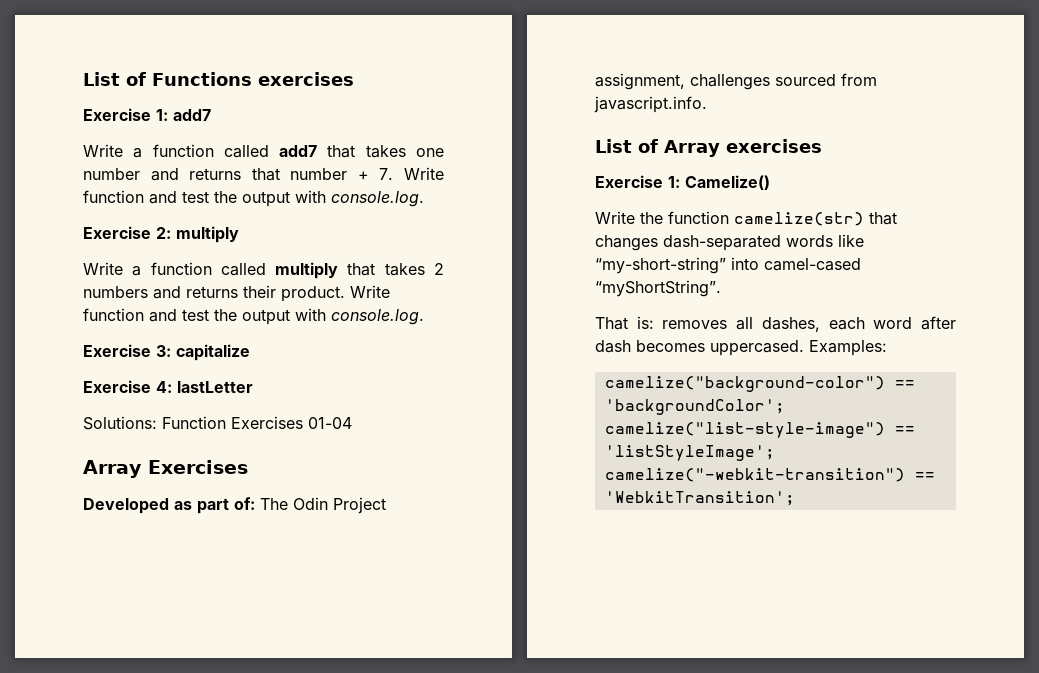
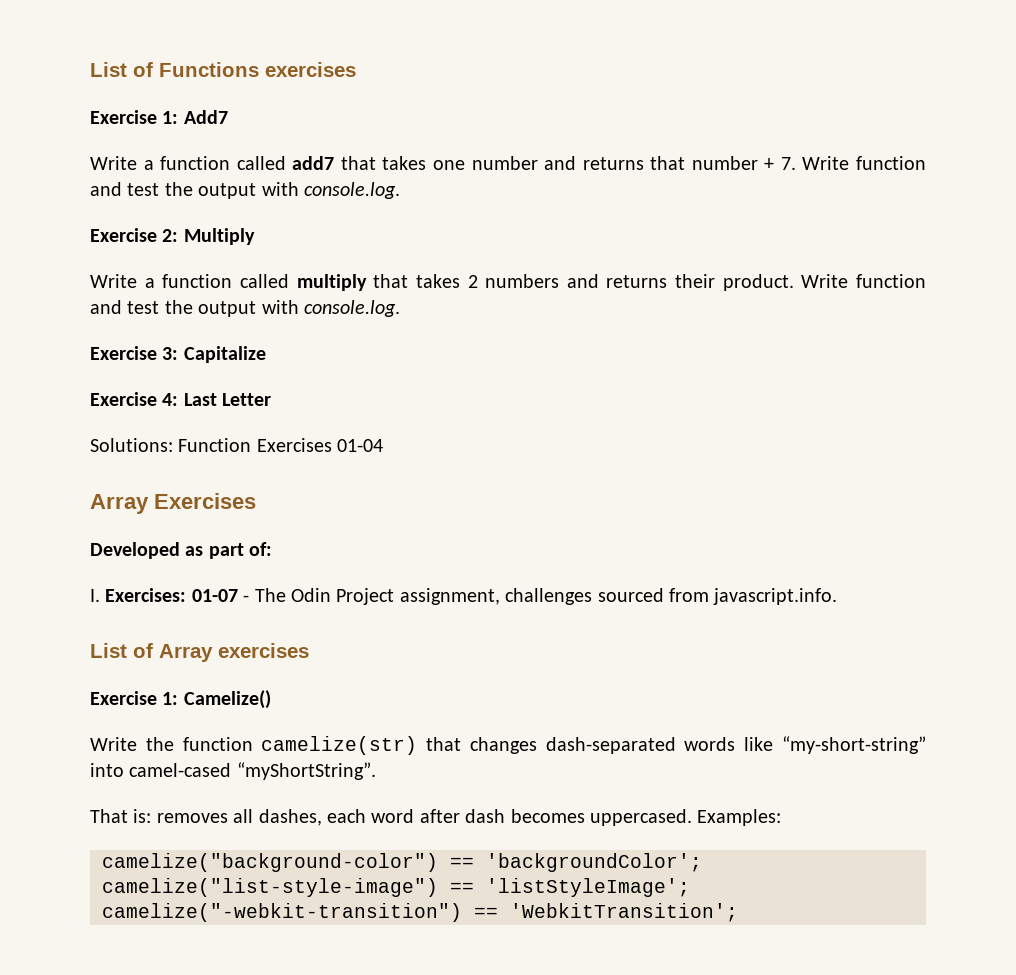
[173,109,211,121] add7 -> [183,110,228,124] Add7
[176,226,239,243] multiply -> [183,228,255,245] Multiply
[176,344,250,361] capitalize -> [183,346,266,363] Capitalize
[177,381,253,393] lastLetter -> [183,393,272,406] Last Letter
(255, 503) none -> [90,588,250,602] // I. Exercises: 01-07 -

